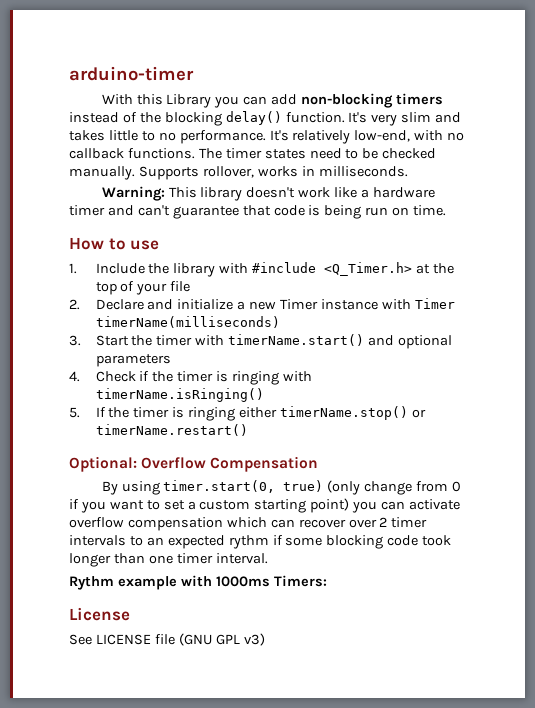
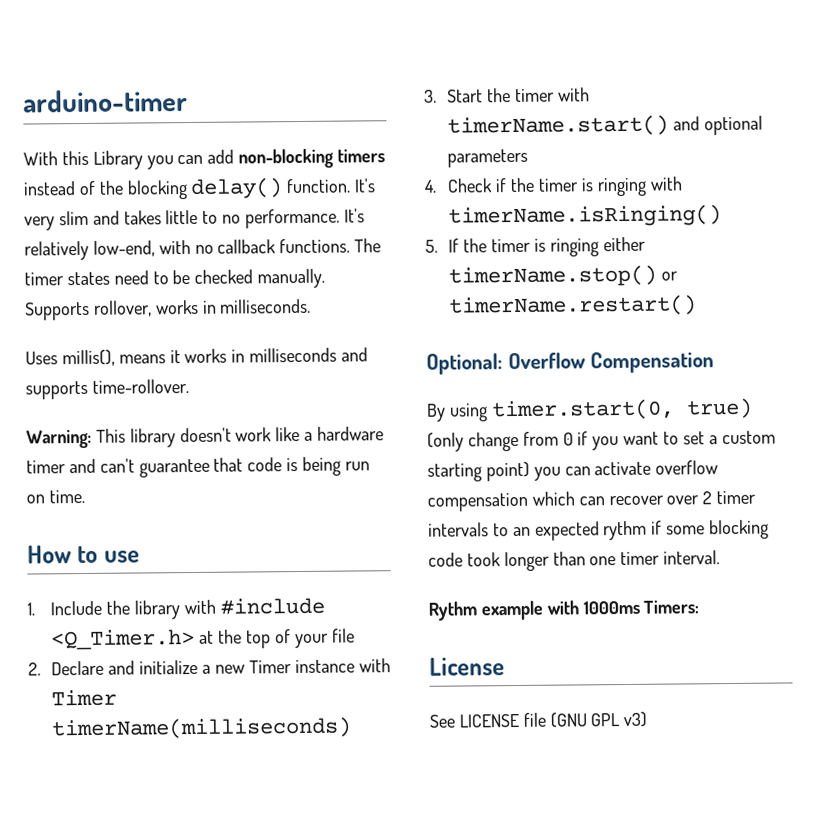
(408, 171) none -> [25,347,369,367] [25,379,189,400] // Uses millis(), means it works in milliseconds and supports time-rollover.

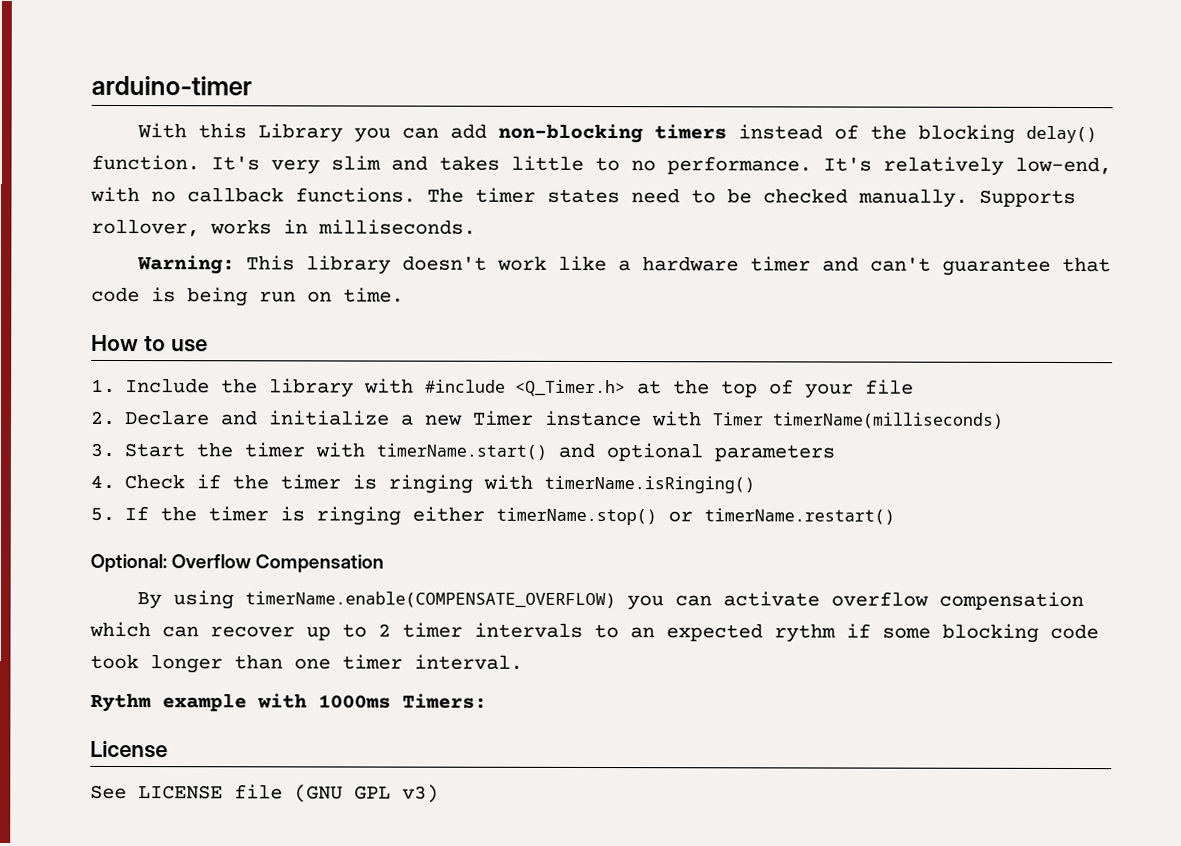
[25,347,369,367] [25,379,189,400] // Uses millis(), means it works in milliseconds and supports time-rollover. -> (476, 227) none
[490,397,753,421] [427,430,776,452] [427,461,530,482] timer.start(0, true) (only change from 0 if you want to set a custom starting point) -> [245,591,617,609] timerName.enable(COMPENSATE_OVERFLOW)
[666,495,700,505] over -> [306,623,367,641] up to

